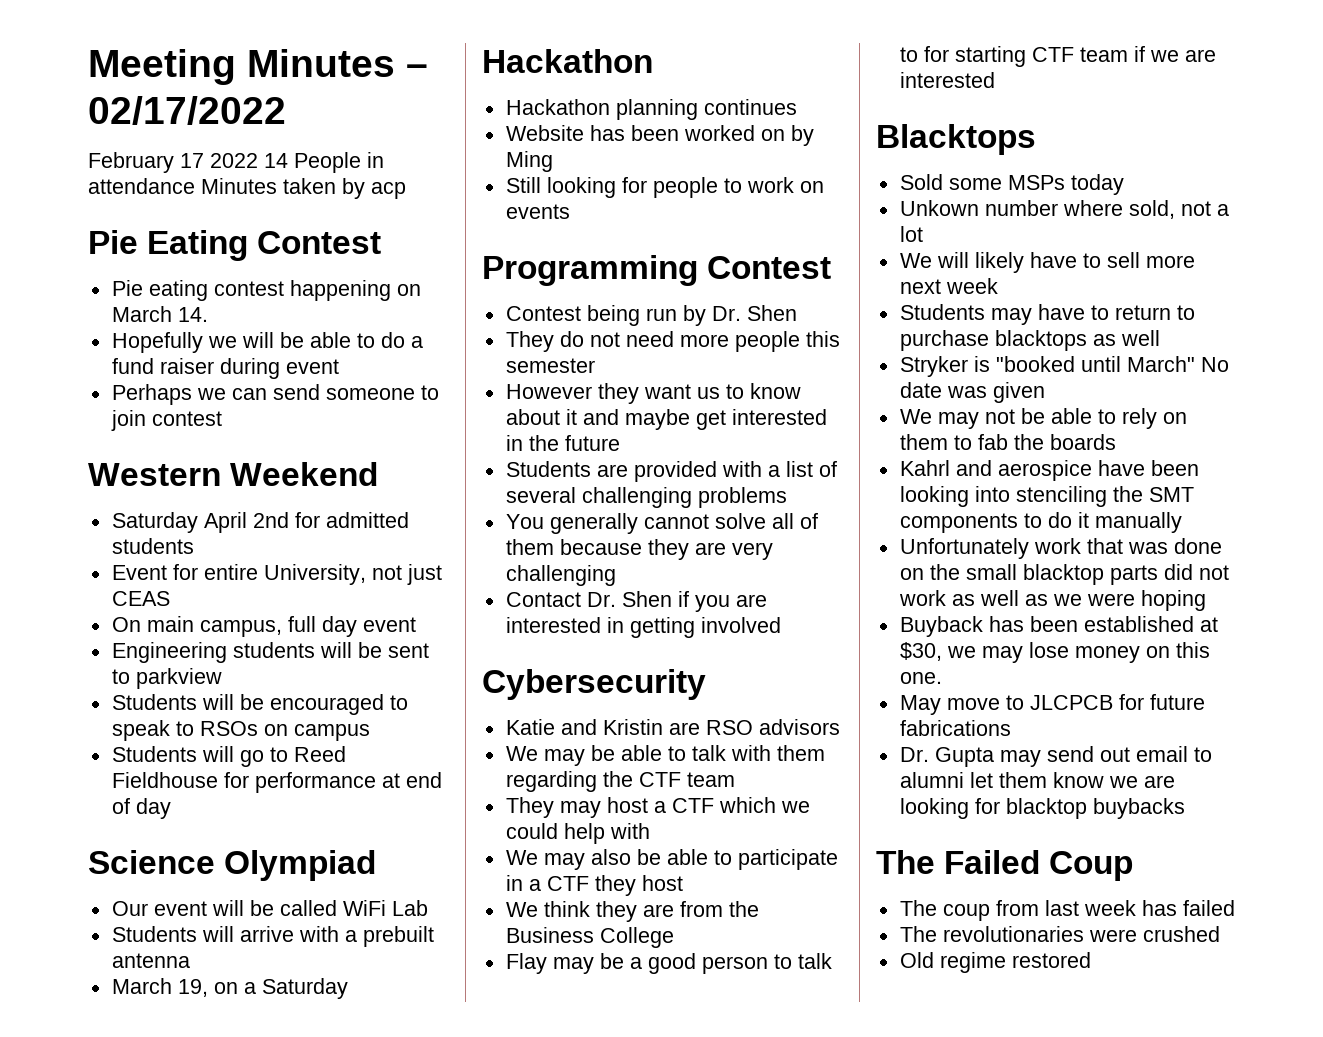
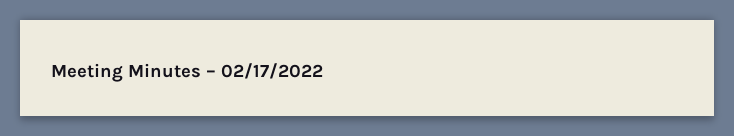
[88,152,384,173] [88,178,406,199] [88,230,382,261] [111,280,421,301] [111,306,208,322] [111,332,423,353] [111,358,339,379] [111,384,439,405] [110,410,222,431] [88,462,379,486] [111,512,409,533] [111,538,194,554] [111,564,442,585] [111,591,170,606] [111,616,416,637] [111,642,429,663] [111,668,222,689] [111,694,408,715] [111,720,370,741] [111,746,346,767] [111,772,442,793] [111,798,171,819] [88,850,377,881] [111,900,428,916] [111,926,434,947] [111,953,190,968] [111,978,348,999] [482,49,653,73] [505,99,797,120] [505,125,814,146] [505,151,553,172] [505,177,824,198] [505,204,570,219] [482,255,832,286] [505,305,797,326] [505,331,840,352] [505,358,595,373] [505,383,801,404] [505,409,827,430] [505,435,620,451] [505,461,837,482] [505,487,787,508] [505,513,818,534] [505,539,773,560] [505,565,616,586] [505,591,767,612] [505,617,781,638] [482,669,706,700] [505,719,840,735] [505,745,825,766] [505,771,735,792] [505,797,810,818] [505,823,650,844] [505,849,838,870] [505,875,683,896] [505,901,759,922] [505,927,674,948] [505,953,832,974] [899,46,1216,67] [899,72,995,88] [876,124,1036,155] [899,174,1124,195] [899,200,1229,219] [899,226,923,242] [899,252,1195,273] [899,278,998,294] [899,304,1195,325] [899,330,1160,351] [899,356,1229,377] [899,382,1045,403] [899,408,1187,429] [899,434,1116,450] [899,460,1199,481] [899,486,1194,507] [899,512,1182,533] [899,538,1222,559] [899,564,1229,585] [898,590,1206,611] [899,616,1218,637] [899,642,1210,663] [899,672,942,684] [899,694,1205,715] [899,720,1011,736] [899,746,1212,767] [899,772,1175,788] [899,798,1185,819] [876,850,1134,881] [899,900,1235,921] [899,926,1220,942] [899,952,1091,973] // February 17 2022 14 People in attendance Minutes taken by acp // Pie Eating Contest // Pie eating contest happening on March 14. // Hopefully we will be able to do a fund raiser during event // Perhaps we can send someone to join contest // Western Weekend // Saturday April 2nd for admitted students // Event for entire University, not just CEAS // On main campus, full day event // Engineering students will be sent to parkview // Students will be encouraged to speak to RSOs on campus // Students will go to Reed Fieldhouse for performance at end of day // Science Olympiad // Our event will be called WiFi Lab // Students will arrive with a prebuilt antenna // March 19, on a Saturday // Hackathon // Hackathon planning continues // Website has been worked on by Ming // Still looking for people to work on events // Programming Contest // Contest being run by Dr. Shen // They do not need more people this semester // However they want us to know about it and maybe get interested in the future // Students are provided with a list of several challenging problems // You generally cannot solve all of them because they are very challenging // Contact Dr. Shen if you are interested in getting involved // Cybersecurity // Katie and Kristin are RSO advisors // We may be able to talk with them regarding the CTF team // They may host a CTF which we could help with // We may also be able to participate in a CTF they host // We think they are from the Business College // Flay may be a good person to talk to for starting CTF team if we are interested // Blacktops // Sold some MSPs today // Unkown number where sold, not a lot // We will likely have to sell more next week // Students may have to return to purchase blacktops as well // Stryker is "booked until March" No date was given // We may not be able to rely on them to fab the boards // Kahrl and aerospice have been looking into stenciling the SMT components to do it manually // Unfortunately work that was done on the small blacktop parts did not work as well as we were hoping // Buyback has been established at $30, we may lose money on this one. // May move to JLCPCB for future fabrications // Dr. Gupta may send out email to alumni let them know we are looking for blacktop buybacks // The Failed Coup // The coup from last week has failed // The revolutionaries were crushed // Old regime restored -> (323, 71) none

